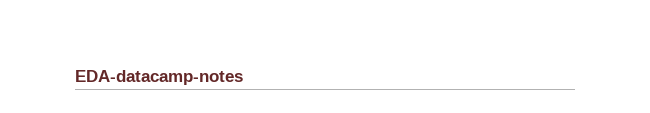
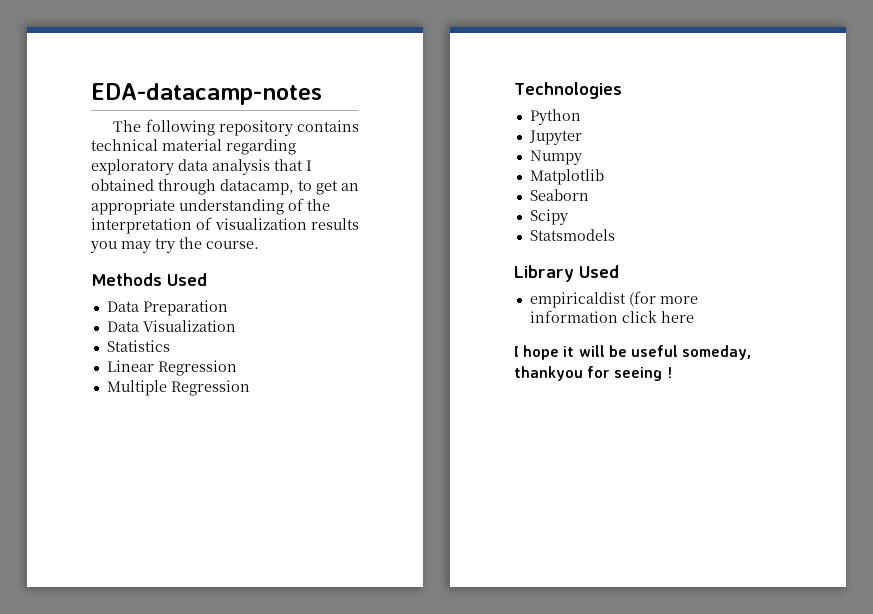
(243, 77) none -> [113,119,359,136] [91,139,296,155] [91,159,312,175] [91,179,359,195] [91,198,330,215] [91,217,359,234] [90,237,259,253] [91,273,207,286] [106,300,228,316] [106,320,236,332] [106,340,170,352] [106,360,237,376] [106,380,250,396] [514,82,622,99] [529,109,581,125] [528,130,582,145] [529,150,582,165] [529,169,604,185] [529,189,589,201] [529,209,568,225] [529,229,615,241] [514,265,619,282] [529,291,698,308] [529,310,694,323] [514,345,752,360] [514,366,672,381] // The following repository contains technical material regarding exploratory data analysis that I obtained through datacamp, to get an appropriate understanding of the interpretation of visualization results you may try the course. // Methods Used // Data Preparation // Data Visualization // Statistics // Linear Regression // Multiple Regression // Technologies // Python // Jupyter // Numpy // Matplotlib // Seaborn // Scipy // Statsmodels // Library Used // empiricaldist (for more information click here // I hope it will be useful someday, thankyou for seeing !

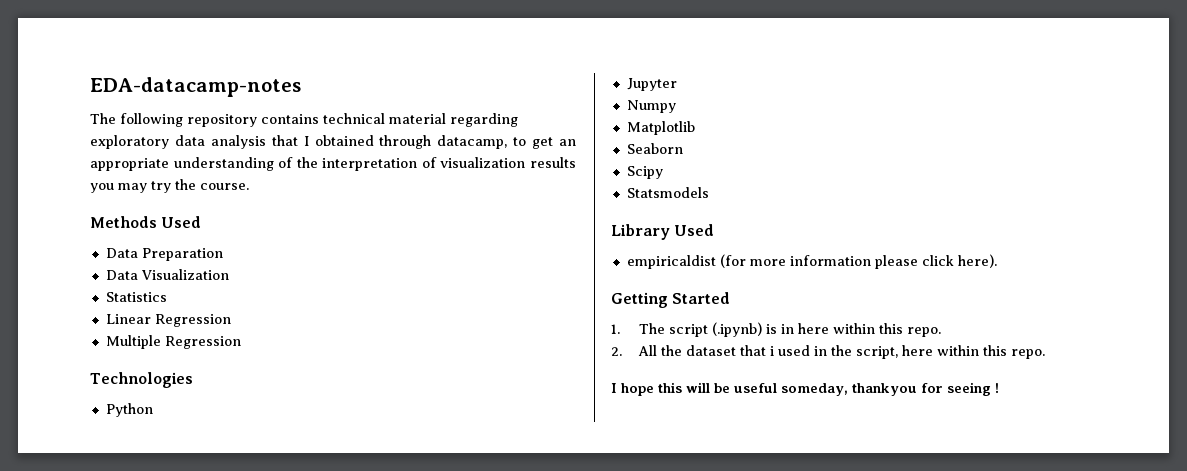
[621,310,694,323] click here -> [874,254,997,269] [611,292,731,308] [611,322,942,337] [611,345,1046,359] please click here). // Getting Started // 1. The script (.ipynb) is in here within this repo. // 2. All the dataset that i used in the script, here within this repo.
[563,346,575,357] it -> [658,382,682,393] this

